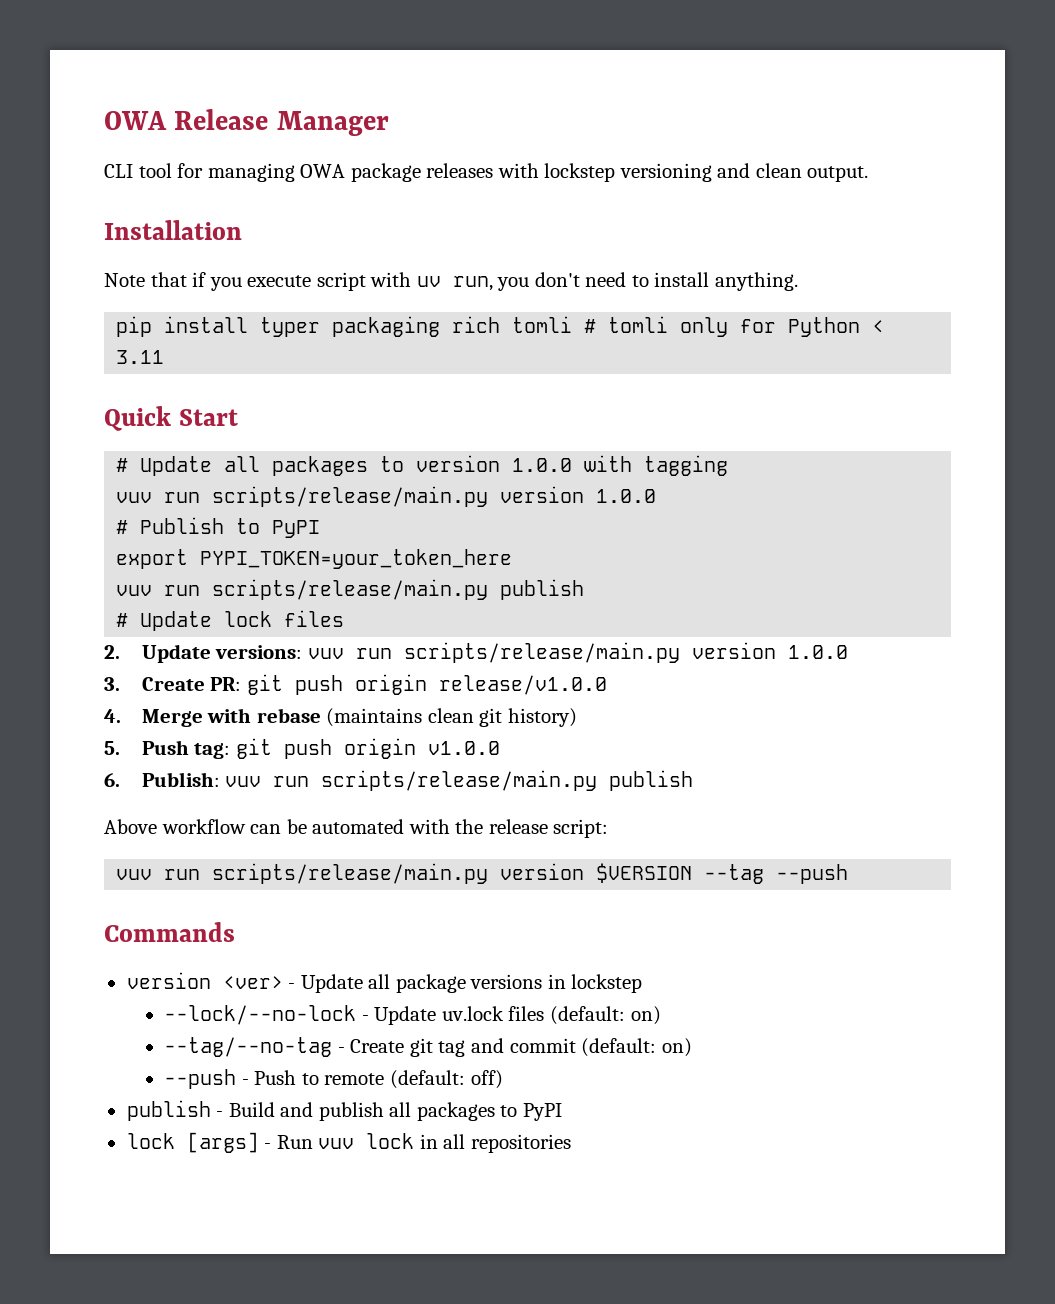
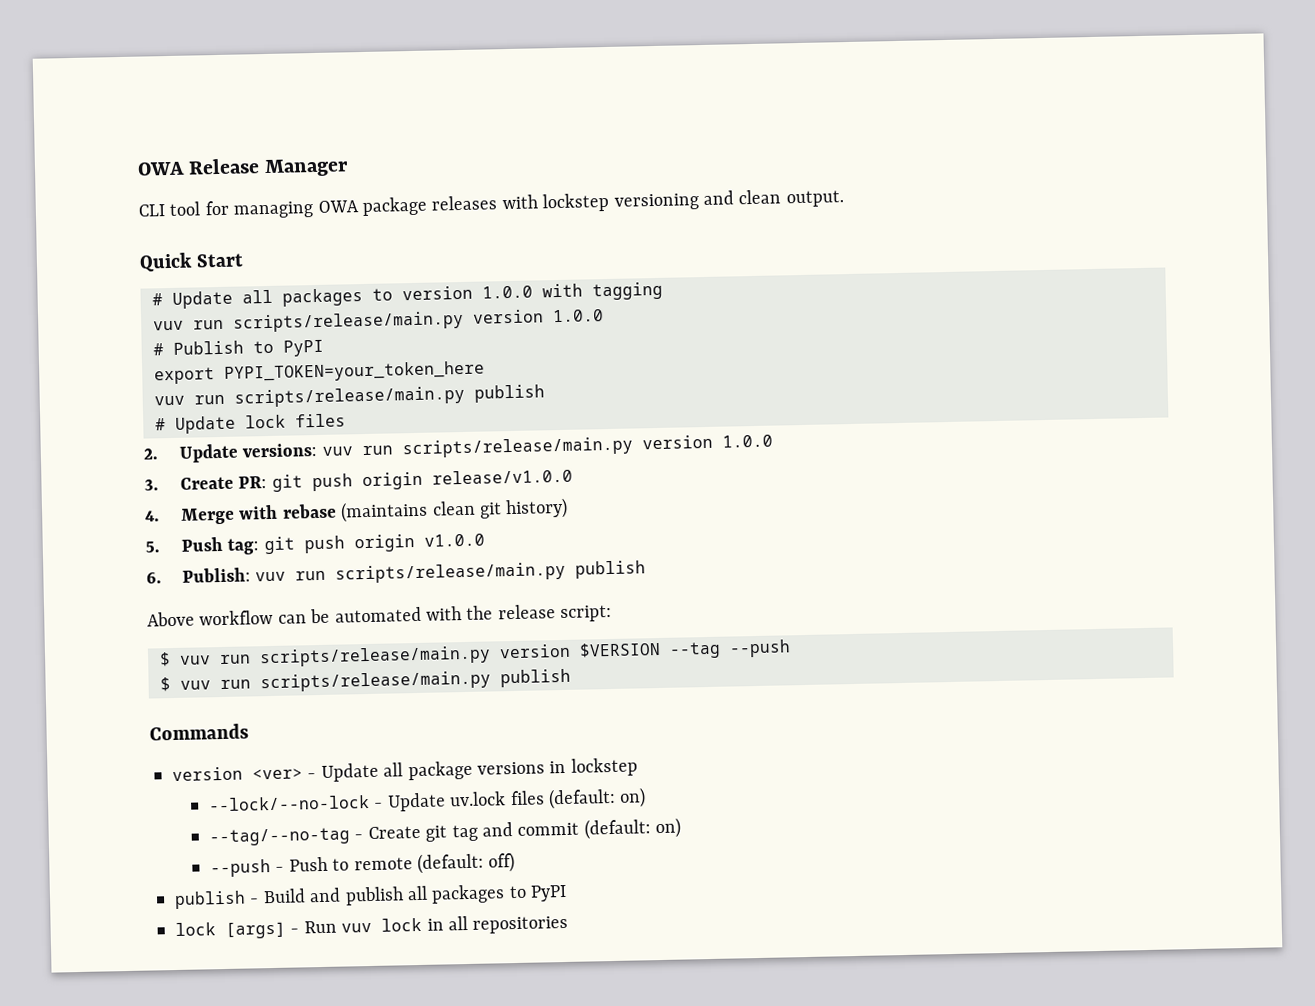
[104,220,242,240] [104,272,798,291] [116,316,885,337] [116,350,165,364] // Installation // Note that if you execute script with uv run, you don't need to install anything. // pip install typer packaging rich tomli # tomli only for Python < 3.11 -> (844, 199) none
(609, 828) none -> [159,652,171,667] $
(849, 874) none -> [160,668,571,693] // $ vuv run scripts/release/main.py publish

